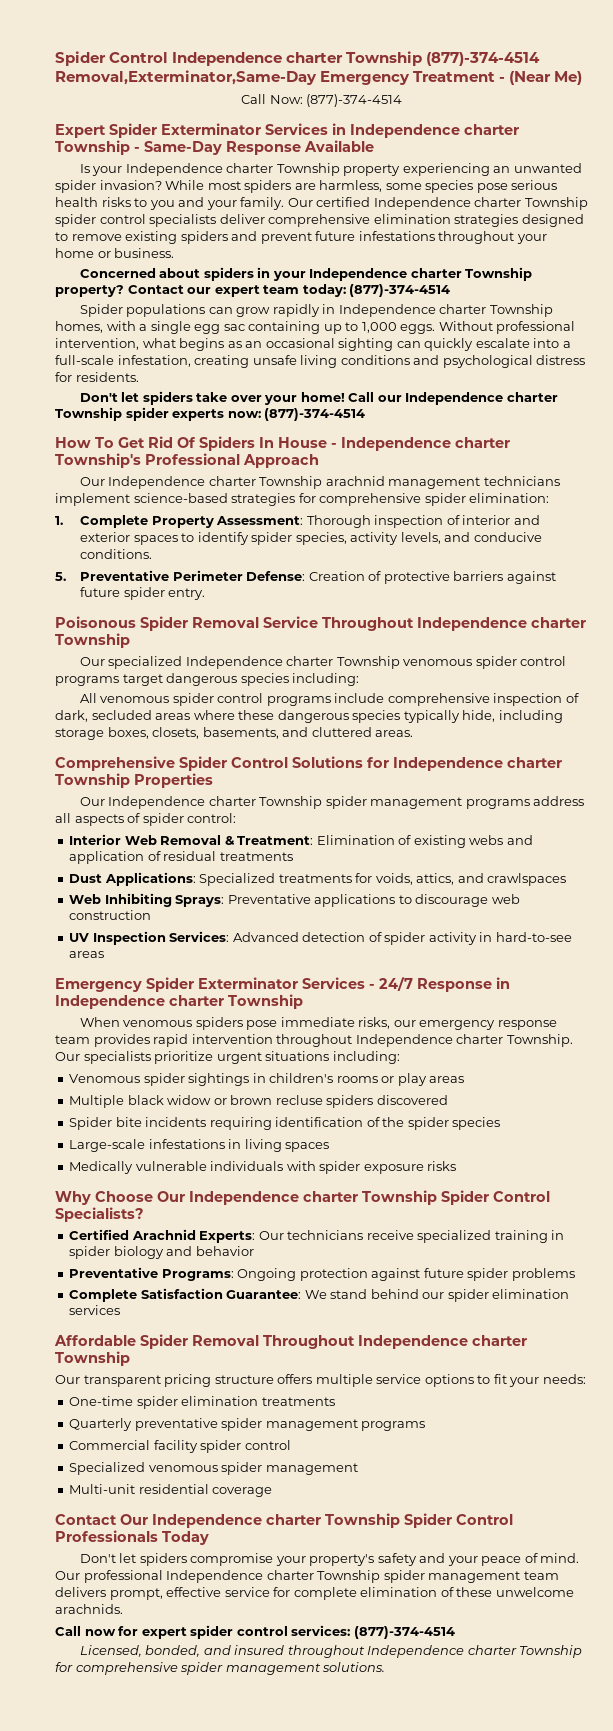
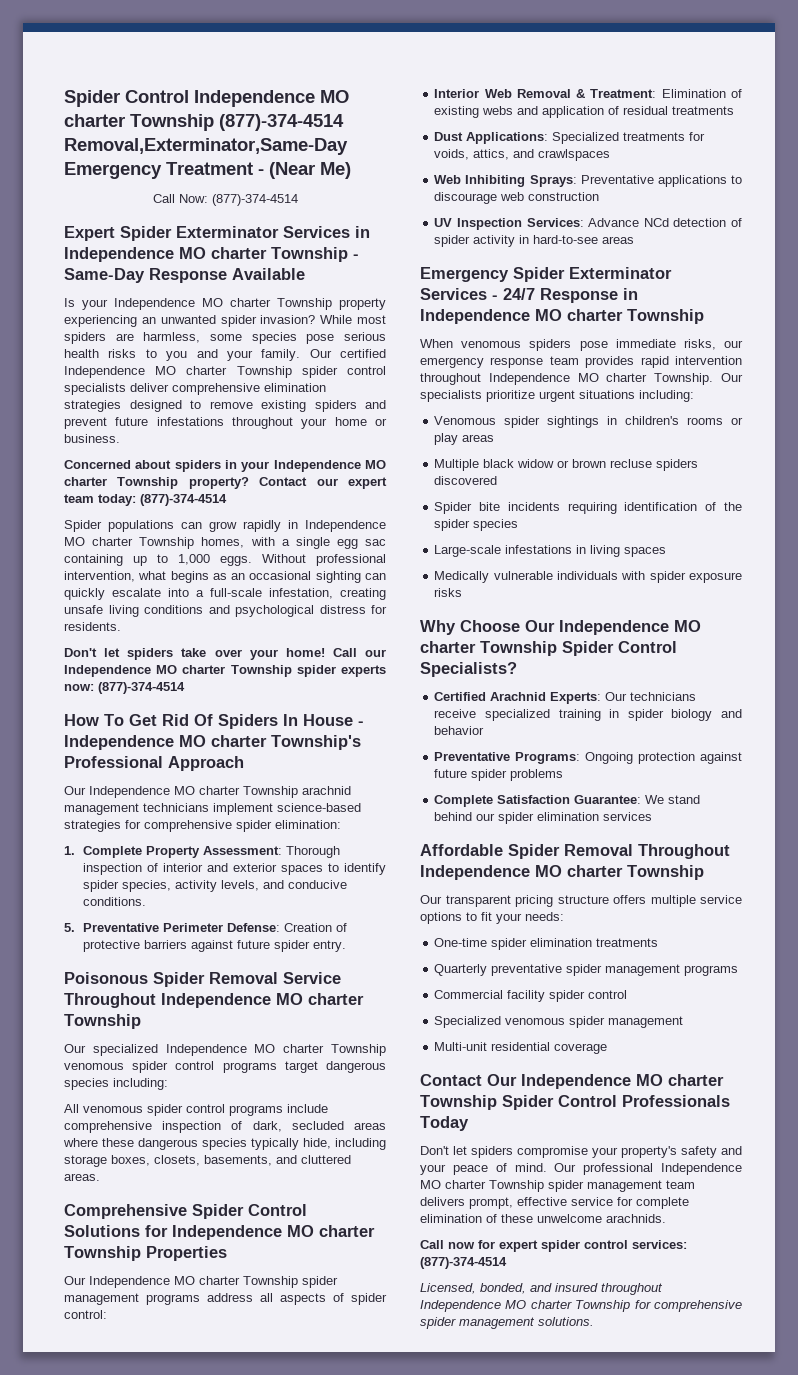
(283, 59) none -> [320,90,349,103] MO
(460, 131) none -> [179,247,206,259] MO
(223, 169) none -> [202,298,223,307] MO
(471, 203) none -> [155,366,177,375] MO
(408, 274) none -> [365,460,386,469] MO
(436, 310) none -> [64,537,85,546] MO
(504, 398) none -> [156,665,178,674] MO
(451, 444) none -> [179,735,206,747] MO
(206, 482) none -> [174,786,195,795] MO
(527, 624) none -> [276,993,303,1005] MO
(283, 662) none -> [254,1044,276,1053] MO
(503, 764) none -> [287,1225,314,1237] MO
(206, 802) none -> [174,1276,195,1285] MO
[232,932,299,942] Advanced -> [588,218,669,227] Advance NCd
(165, 1002) none -> [535,309,562,321] MO
(453, 1040) none -> [577,373,599,382] MO
(299, 1198) none -> [674,620,701,632] MO
(468, 1342) none -> [535,865,562,877] MO
(262, 1521) none -> [636,1074,663,1086] MO
(264, 1576) none -> [420,1180,441,1189] MO
(465, 1651) none -> [505,1300,527,1309] MO

